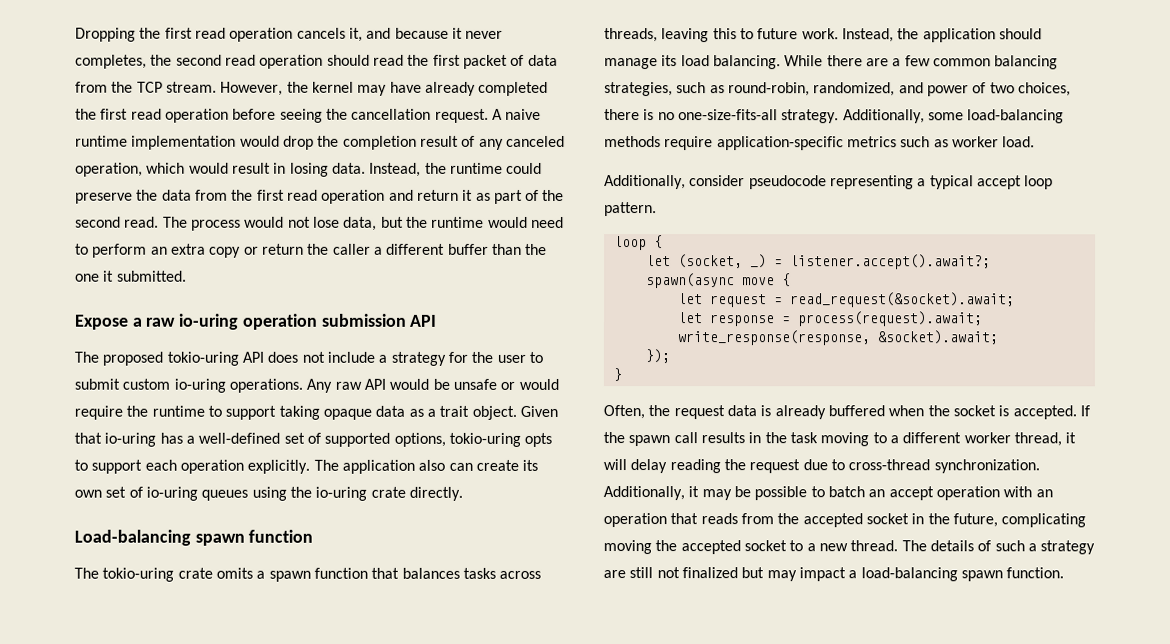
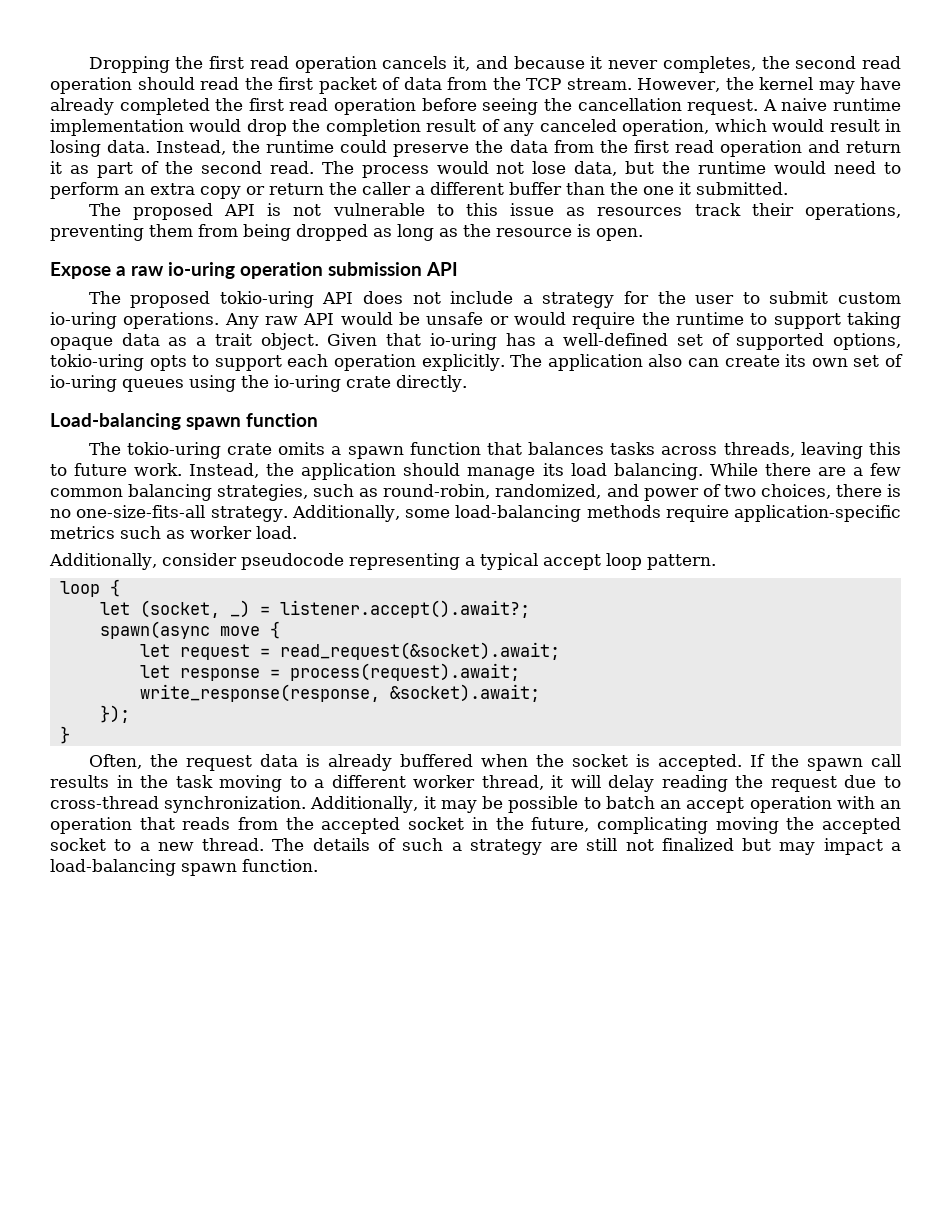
(187, 276) none -> [88,203,901,220] [50,224,643,241] // The proposed API is not vulnerable to this issue as resources track their operations, preventing them from being dropped as long as the resource is open.

